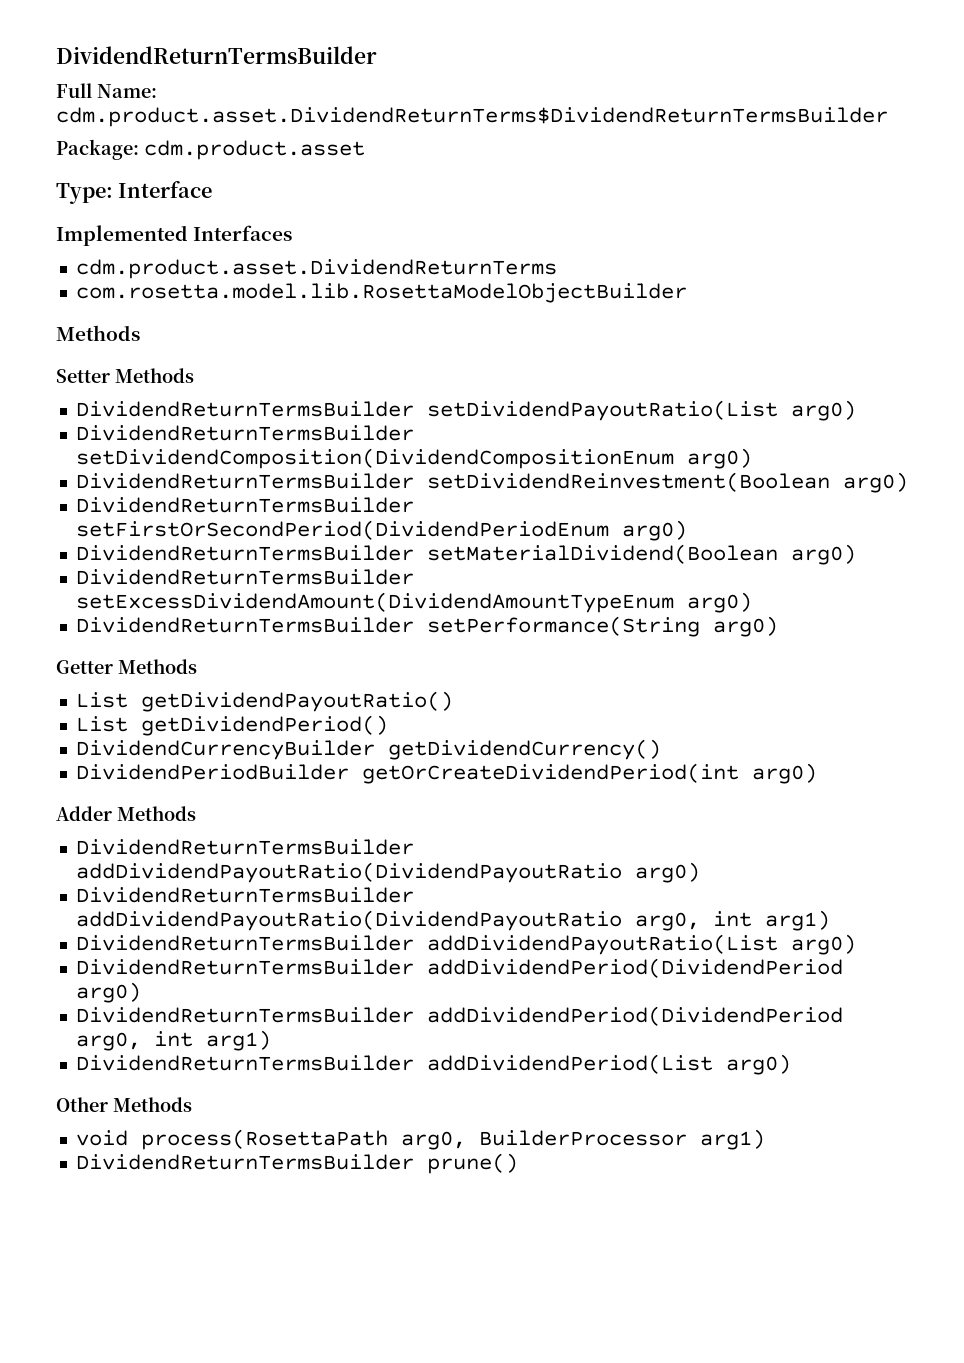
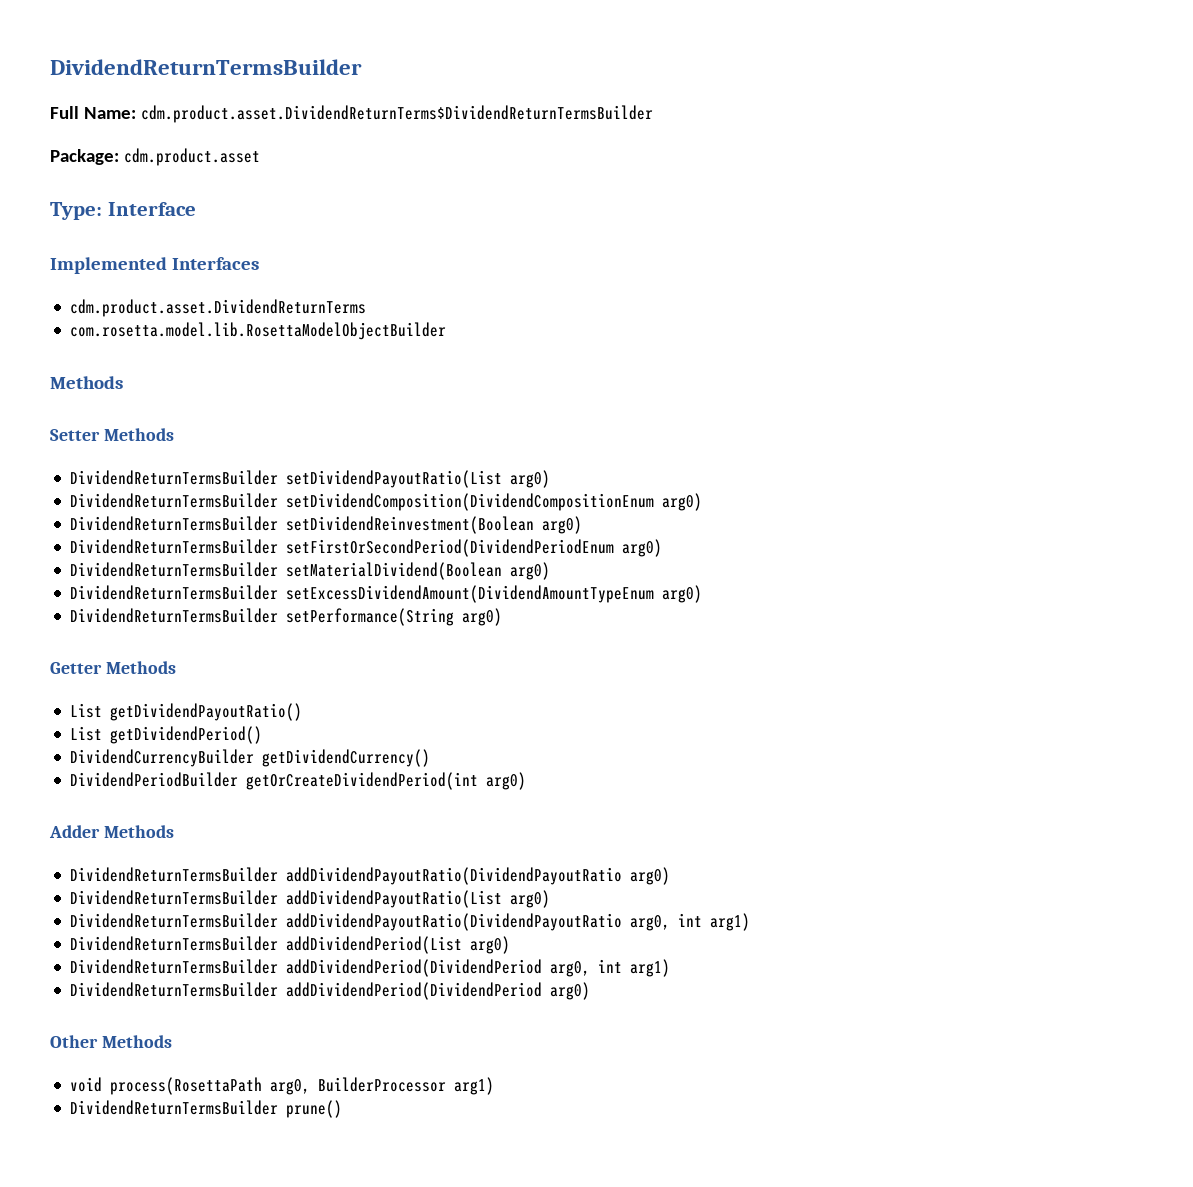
(700, 872) none -> [70,890,551,908] // DividendReturnTermsBuilder addDividendPayoutRatio(List arg0)
[426,934,856,955] [75,958,843,978] addDividendPayoutRatio(List arg0) // DividendReturnTermsBuilder addDividendPeriod(DividendPeriod -> [286,936,463,954] addDividendPeriod(List
[426,1054,713,1074] addDividendPeriod(List -> [286,982,543,1000] addDividendPeriod(DividendPeriod

